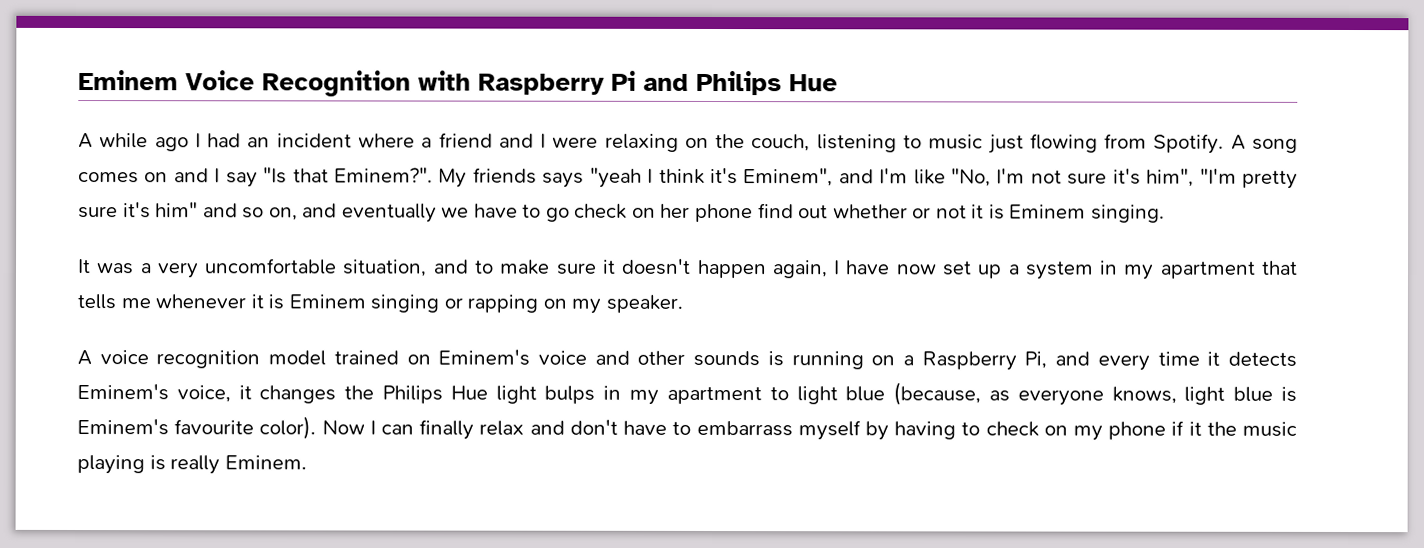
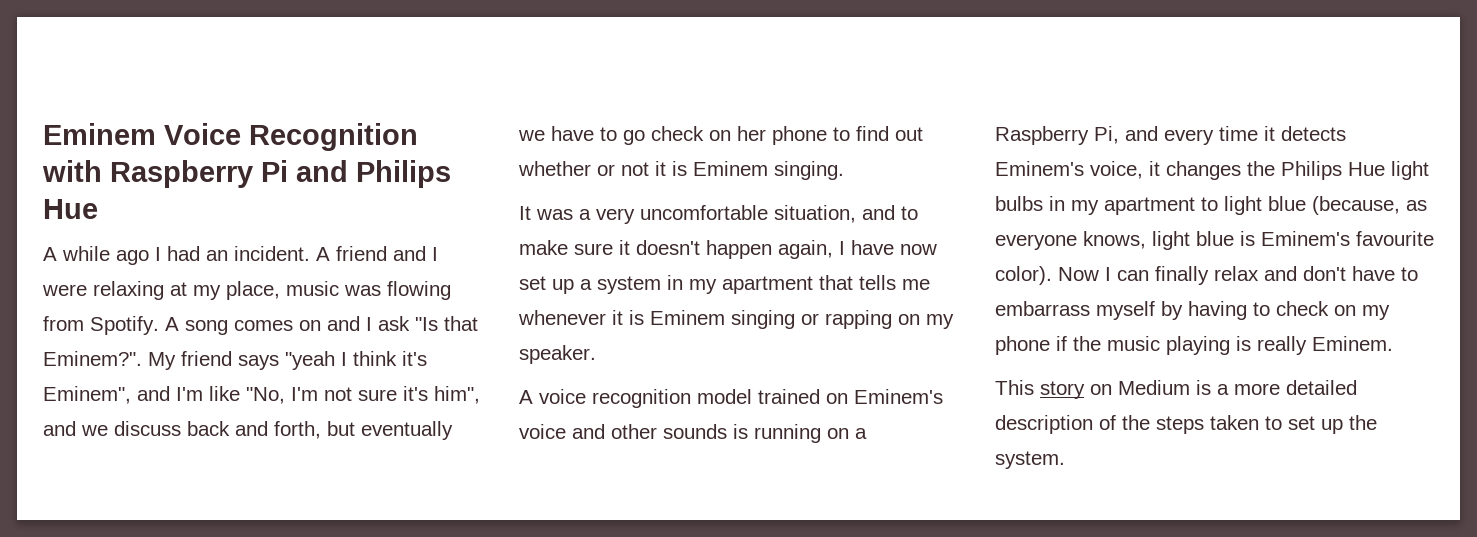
[276,133,433,148] incident where a -> [234,246,330,261] incident. A
[684,134,1024,154] on the couch, listening to music just -> [170,281,381,300] at my place, music was
[225,172,258,188] say -> [378,316,410,331] ask
[472,167,537,184] friends -> [181,351,232,366] friend
[1199,168,1298,189] [78,202,338,221] "I'm pretty sure it's him" and so on, and -> [43,421,355,439] and we discuss back and forth, but
(754, 213) none -> [833,127,850,141] to
[544,385,596,404] bulps -> [995,196,1043,211] bulbs
[1188,421,1202,436] it -> (1067, 343) none
(307, 462) none -> [995,380,1357,399] [995,415,1377,434] [995,451,1065,469] // This story on Medium is a more detailed description of the steps taken to set up the system.

